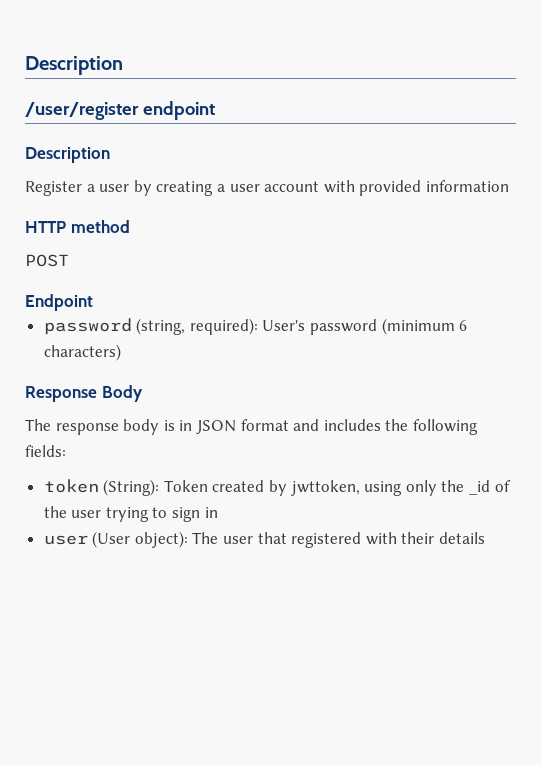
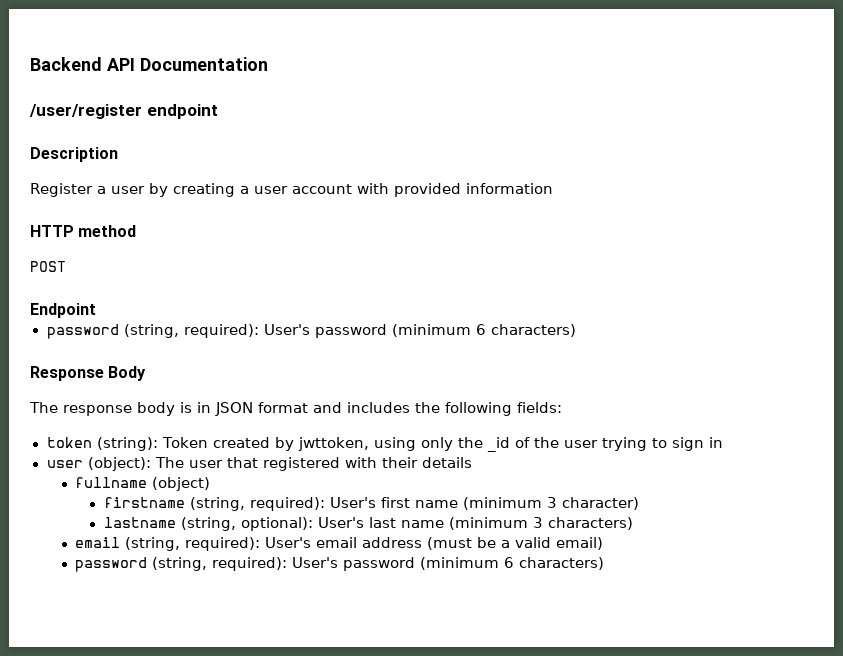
[25,56,123,75] Description -> [30,57,268,71] Backend API Documentation
[103,479,160,496] (String): -> [96,437,158,451] (string):
[92,531,188,548] (User object): -> [87,457,151,471] (object):
(486, 538) none -> [75,477,211,491] [103,497,639,511] [103,517,633,531] [75,537,604,551] [75,557,605,572] // fullname (object) // firstname (string, required): User's first name (minimum 3 character) // lastname (string, optional): User's last name (minimum 3 characters) // email (string, required): User's email address (must be a valid email) // password (string, required): User's password (minimum 6 characters)

